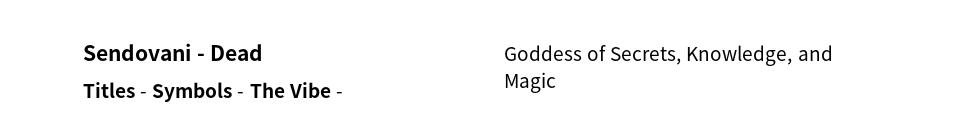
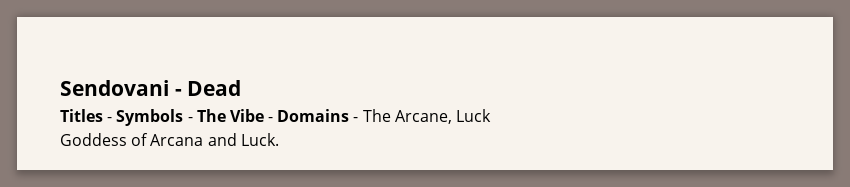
[504,45,833,66] [504,72,556,93] // Goddess of Secrets, Knowledge, and Magic -> [277,109,492,124] [60,133,279,146] Domains - The Arcane, Luck // Goddess of Arcana and Luck.

